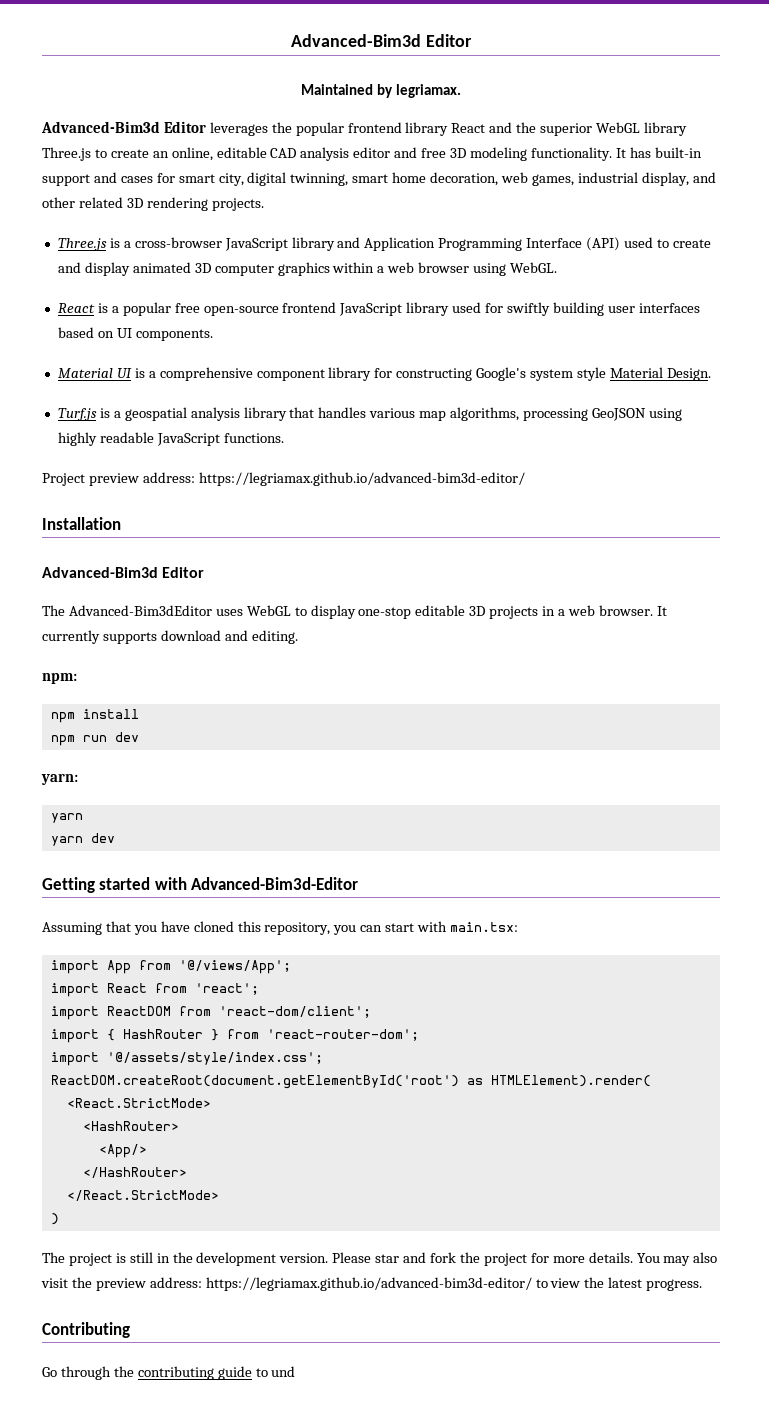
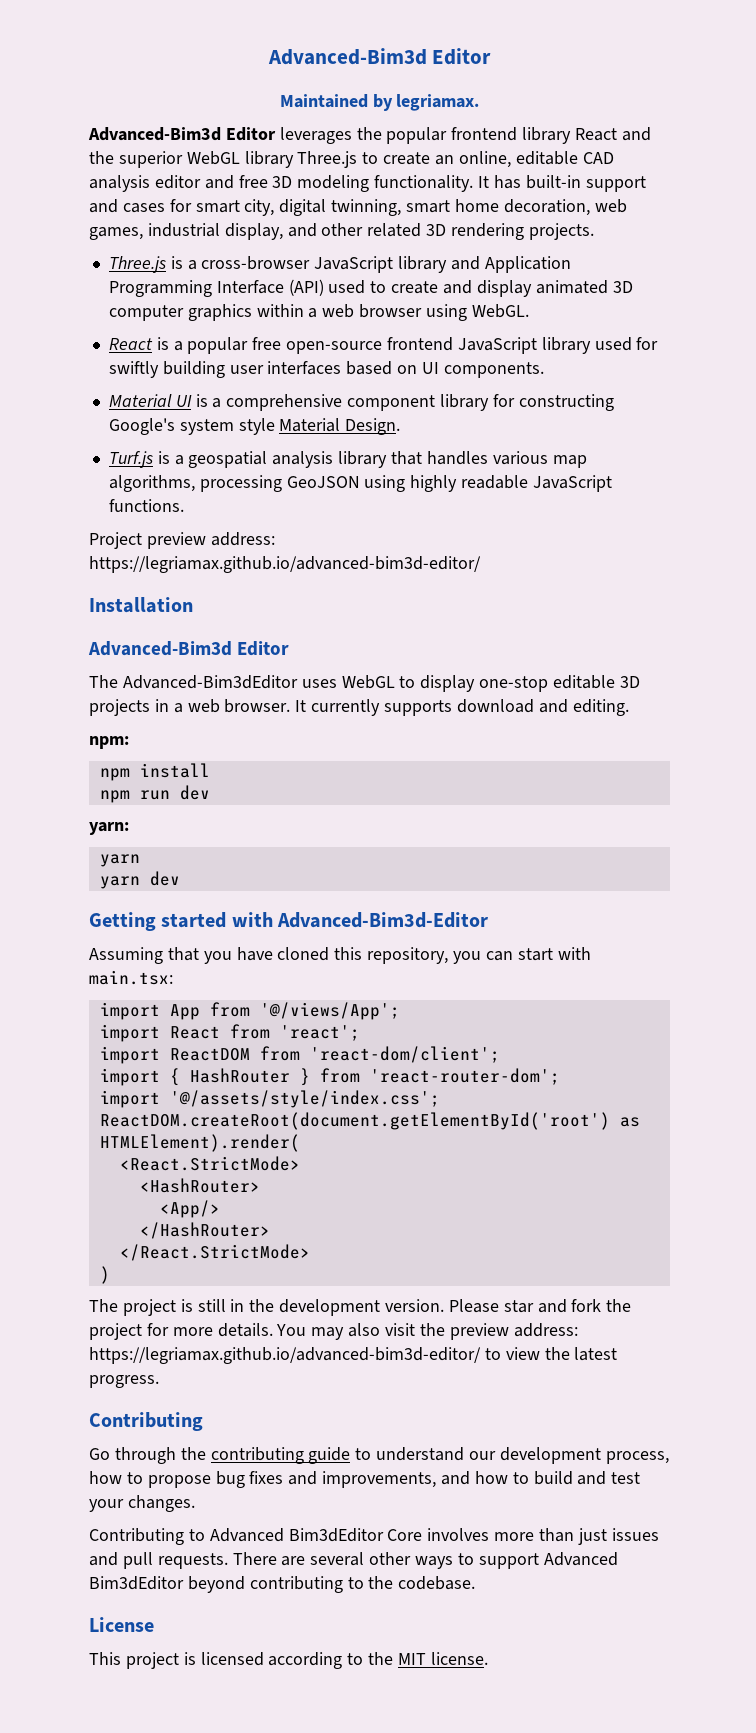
[271,1366,296,1377] und -> [376,1447,669,1464] [89,1471,641,1488] [89,1495,195,1512] [89,1528,659,1545] [89,1552,618,1569] [89,1576,476,1593] [89,1617,154,1632] [89,1652,488,1669] understand our development process, how to propose bug fixes and improvements, and how to build and test your changes. // Contributing to Advanced Bim3dEditor Core involves more than just issues and pull requests. There are several other ways to support Advanced Bim3dEditor beyond contributing to the codebase. // License // This project is licensed according to the MIT license.

